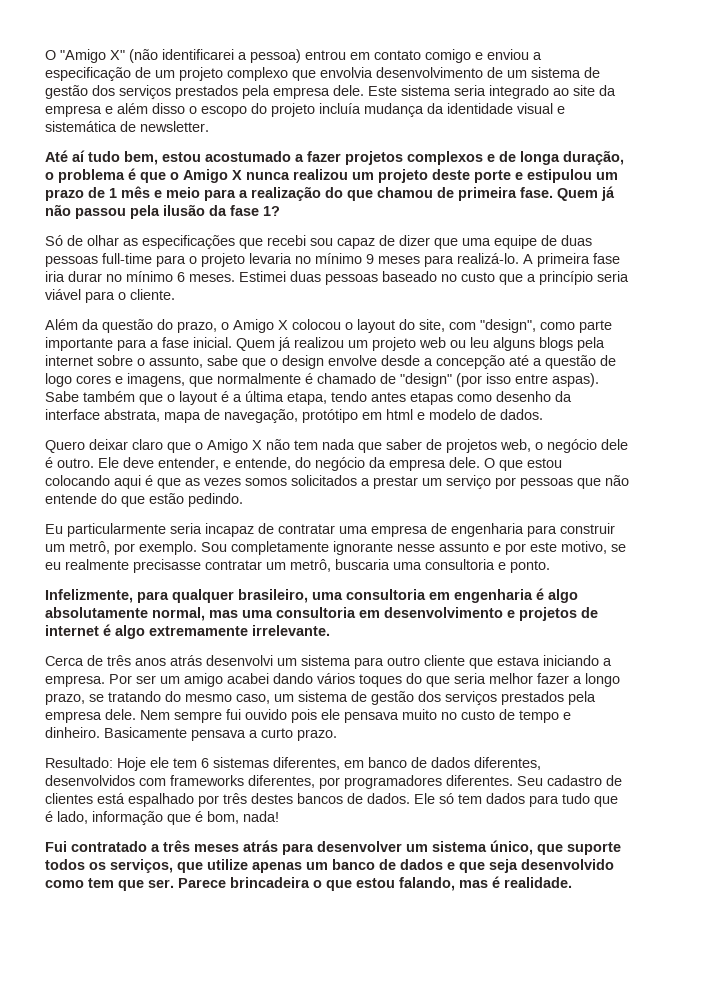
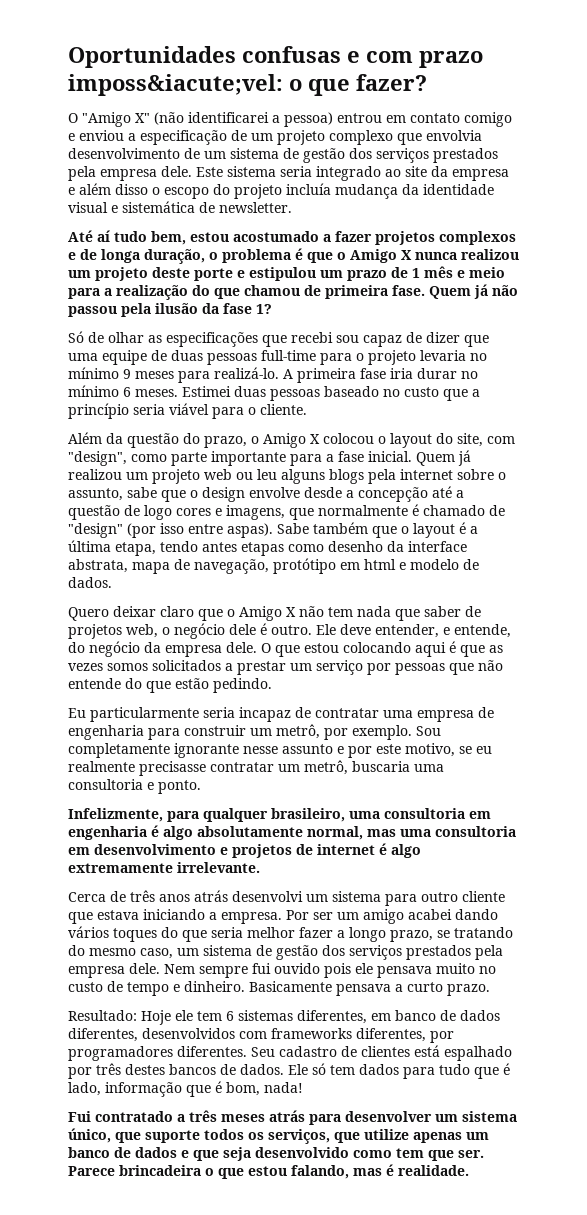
(45, 55) none -> [68,46,483,68] [68,74,427,96] Oportunidades confusas e com prazo imposs&iacute;vel: o que fazer? //

